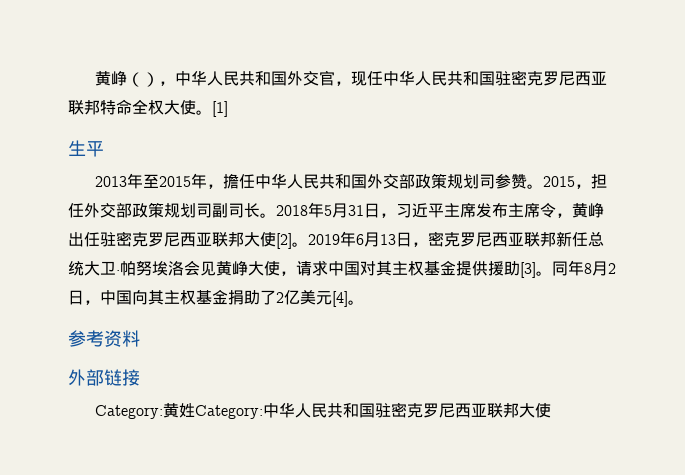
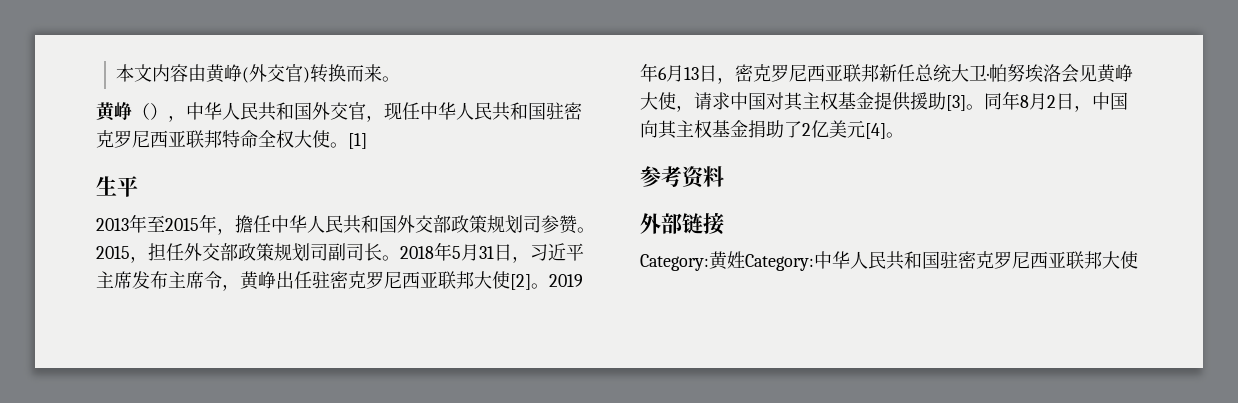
(95, 78) none -> [116,64,401,83] 本文内容由黄峥(外交官)转换而来。 //

